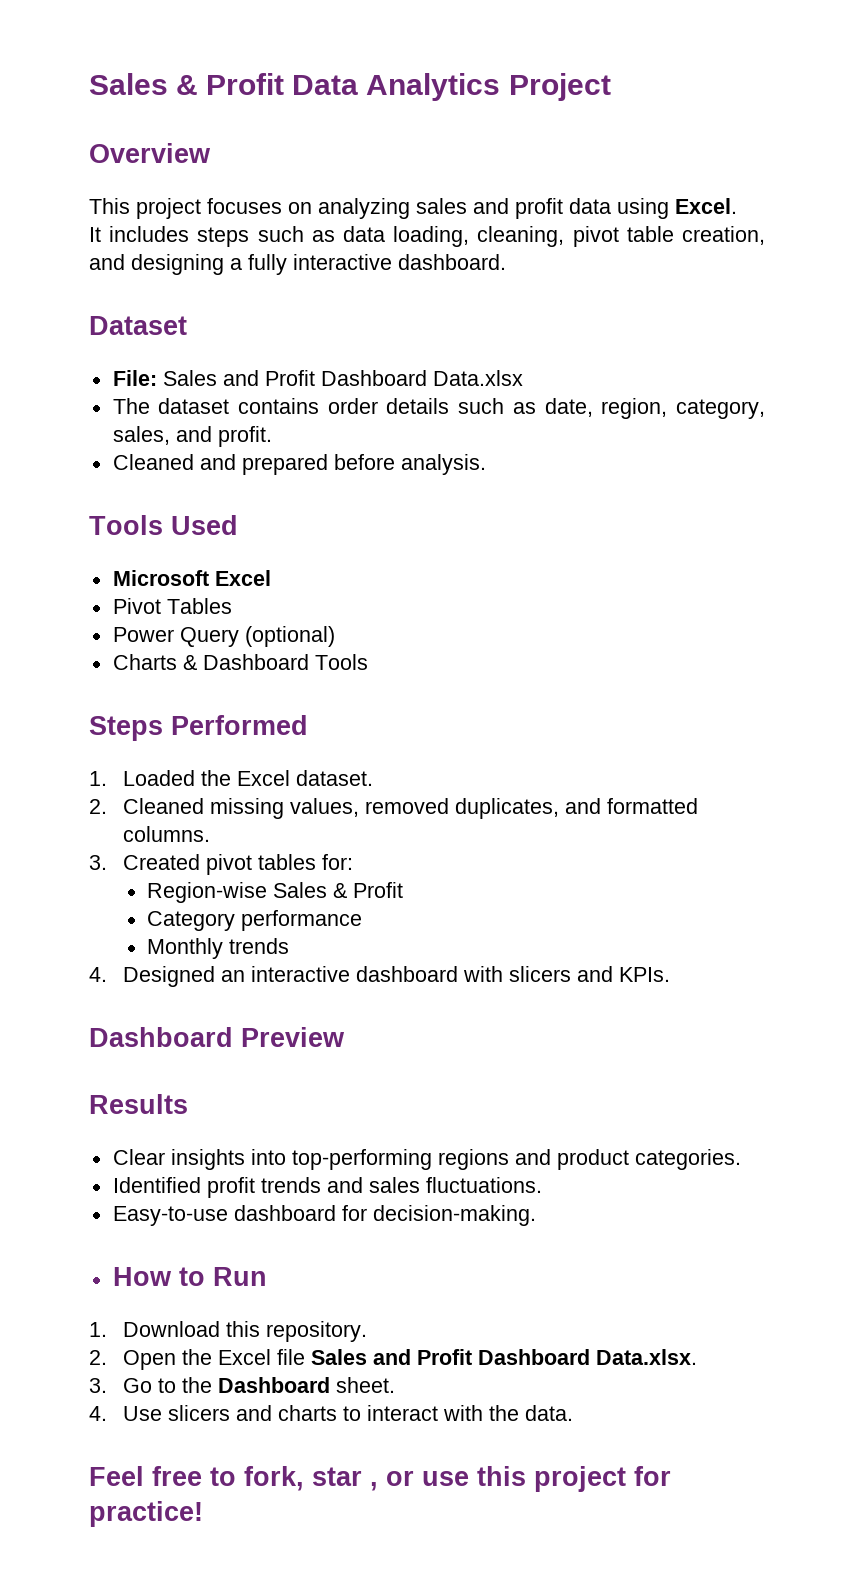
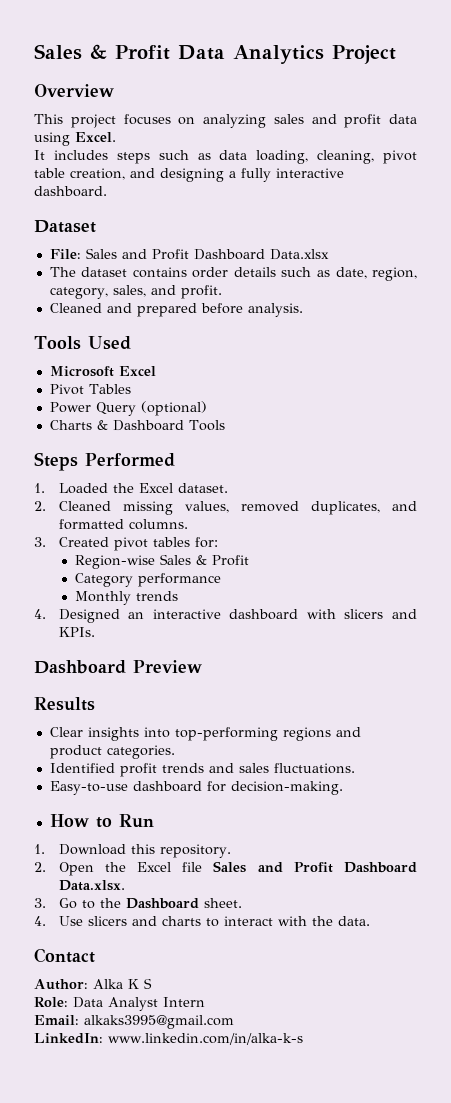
[89,1466,671,1492] [89,1501,203,1527] Feel free to fork, star , or use this project for practice! -> [34,948,95,963] [34,978,152,990] [34,997,205,1011] [34,1015,234,1029] [34,1033,303,1045] Contact // Author: Alka K S // Role: Data Analyst Intern // Email: alkaks3995@gmail.com // LinkedIn: www.linkedin.com/in/alka-k-s

